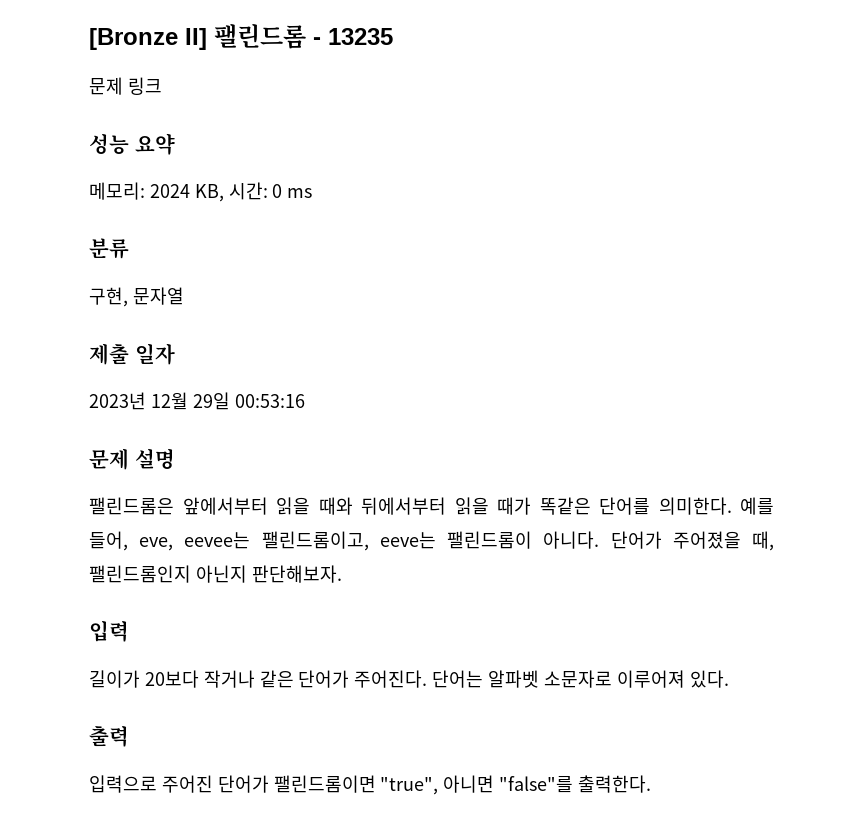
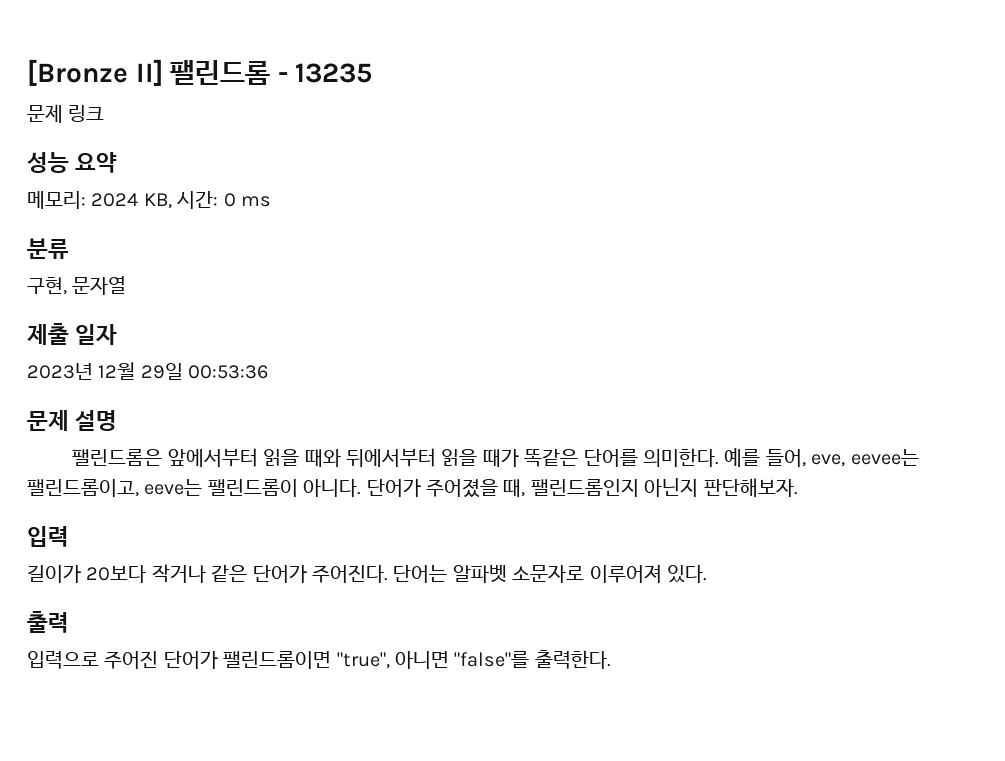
[234,394,305,408] 00:53:16 -> [188,365,269,379] 00:53:36

